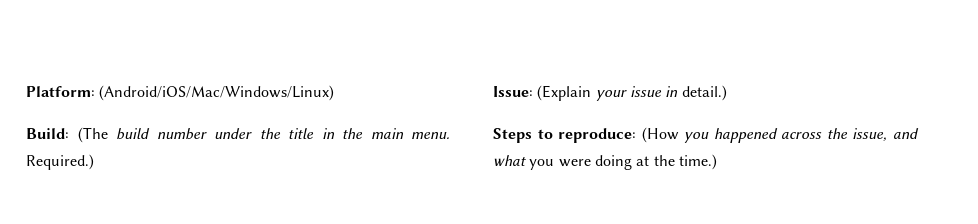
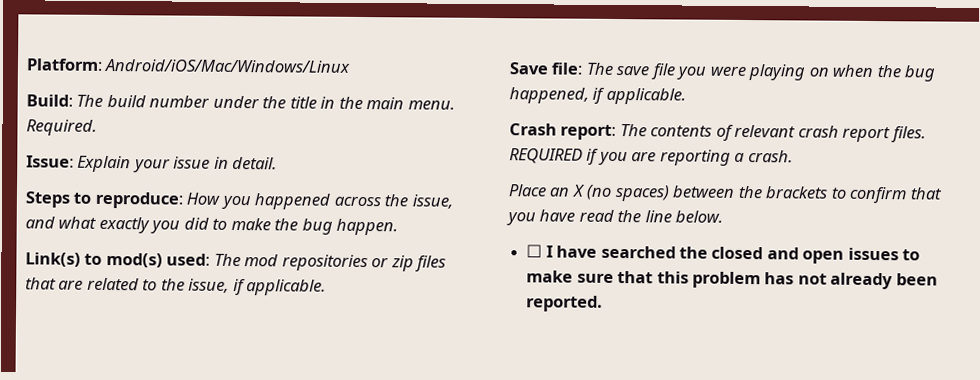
[99,85,335,101] (Android/iOS/Mac/Windows/Linux) -> [104,58,352,73] Android/iOS/Mac/Windows/Linux
[77,127,108,143] (The -> [76,94,104,107] The
[26,154,94,170] Required.) -> [26,119,97,136] Required.
[537,85,592,101] (Explain -> [77,155,132,173] Explain
[681,85,727,101] detail.) -> [232,156,278,170] detail.
[641,127,679,143] (How -> [186,192,221,205] How
[529,154,717,170] you were doing at the time.) -> [98,216,399,236] [25,252,447,272] [25,277,327,296] [509,62,936,82] [509,87,686,105] [509,123,926,143] [509,148,793,166] [508,184,942,204] [506,209,724,226] [526,244,921,264] [526,270,938,290] [526,295,604,312] exactly you did to make the bug happen. // Link(s) to mod(s) used: The mod repositories or zip files that are related to the issue, if applicable. // Save file: The save file you were playing on when the bug happened, if applicable. // Crash report: The contents of relevant crash report files. REQUIRED if you are reporting a crash. // Place an X (no spaces) between the brackets to confirm that you have read the line below. // ☐ I have searched the closed and open issues to make sure that this problem has not already been reported.

